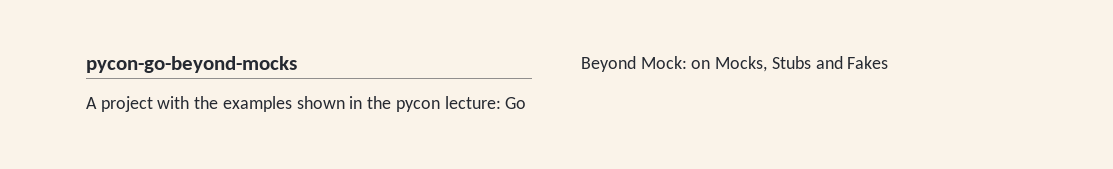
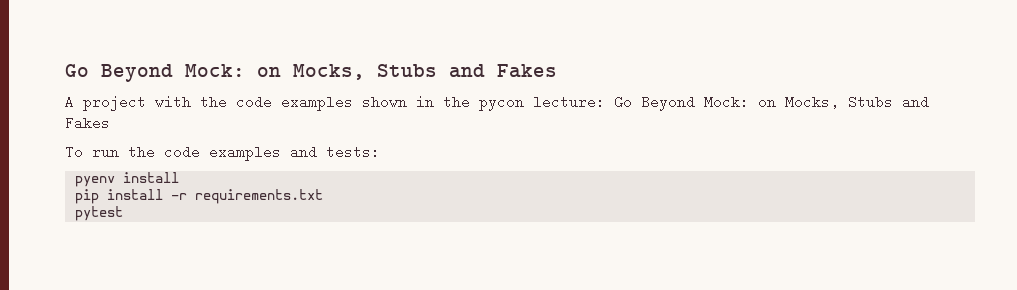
[86,56,297,73] pycon-go-beyond-mocks -> [65,64,557,82] Go Beyond Mock: on Mocks, Stubs and Fakes
(219, 102) none -> [236,95,272,109] code
(889, 62) none -> [65,145,380,161] [75,172,180,187] [75,189,324,204] [75,206,124,221] // To run the code examples and tests: // pyenv install // pip install -r requirements.txt // pytest

